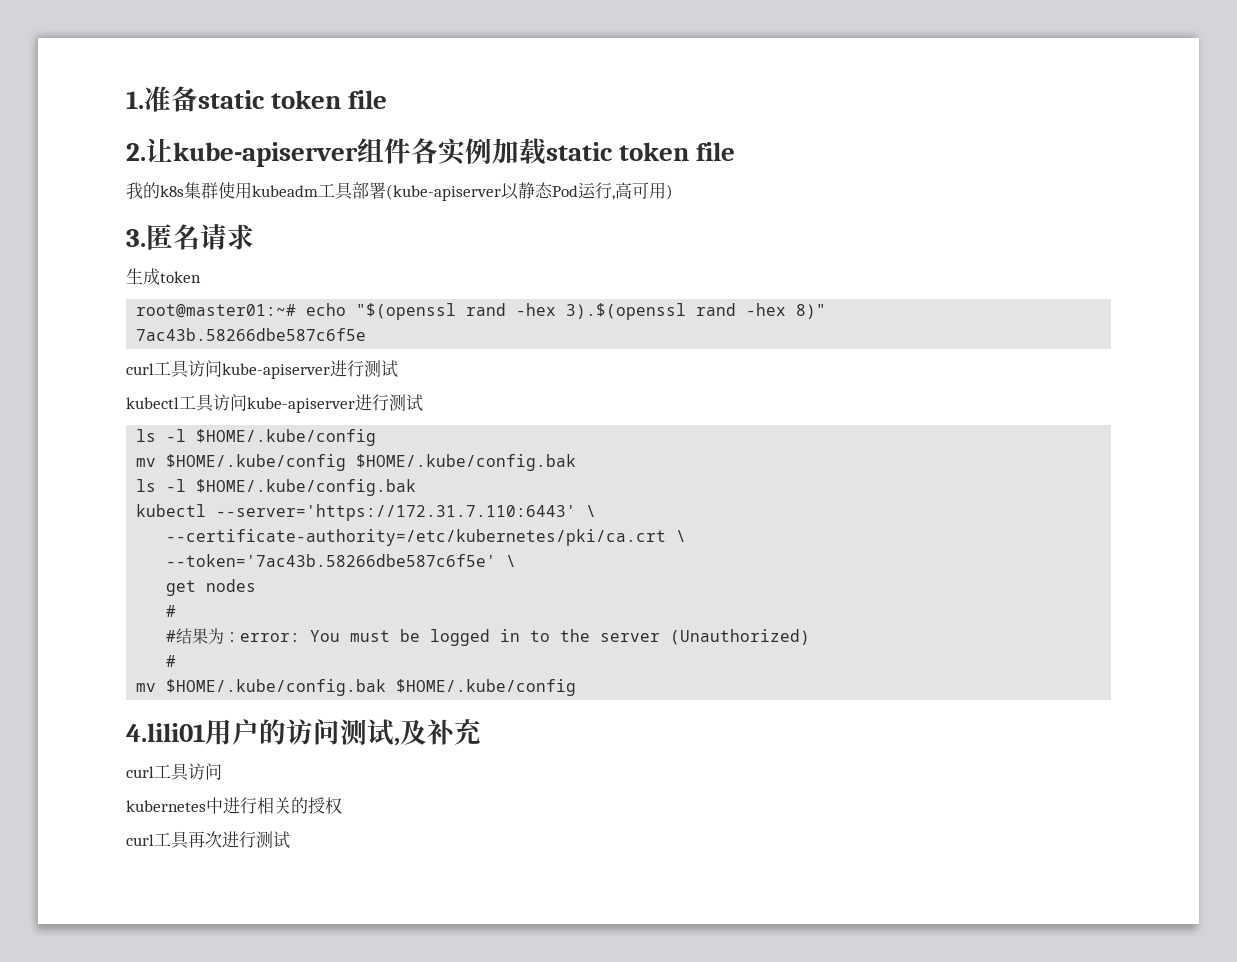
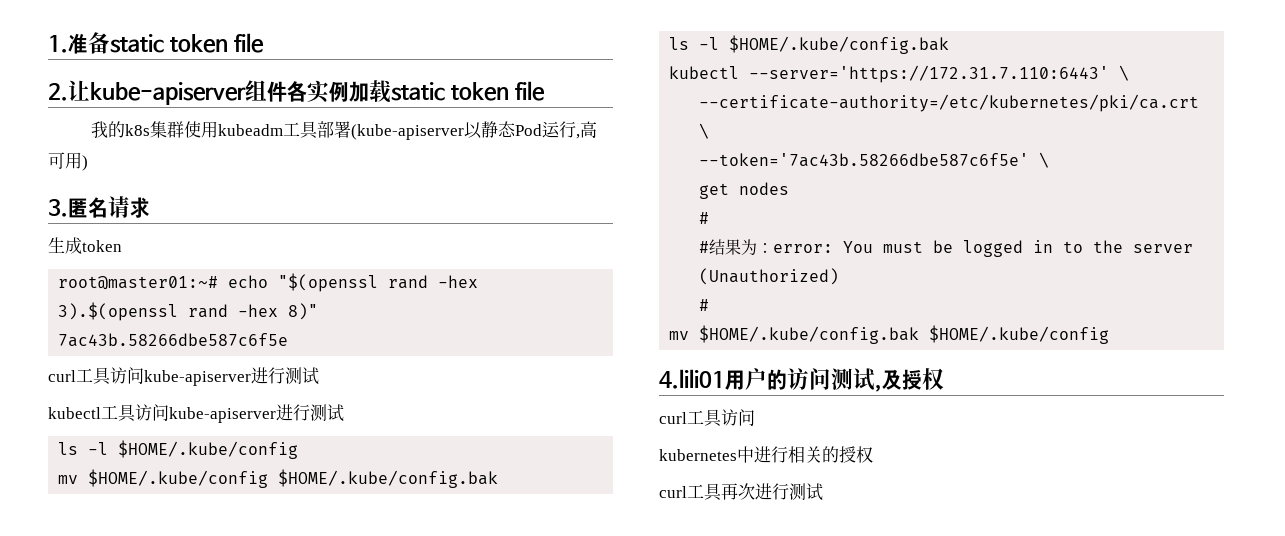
[427,719,481,745] 补充 -> [902,368,944,390] 授权

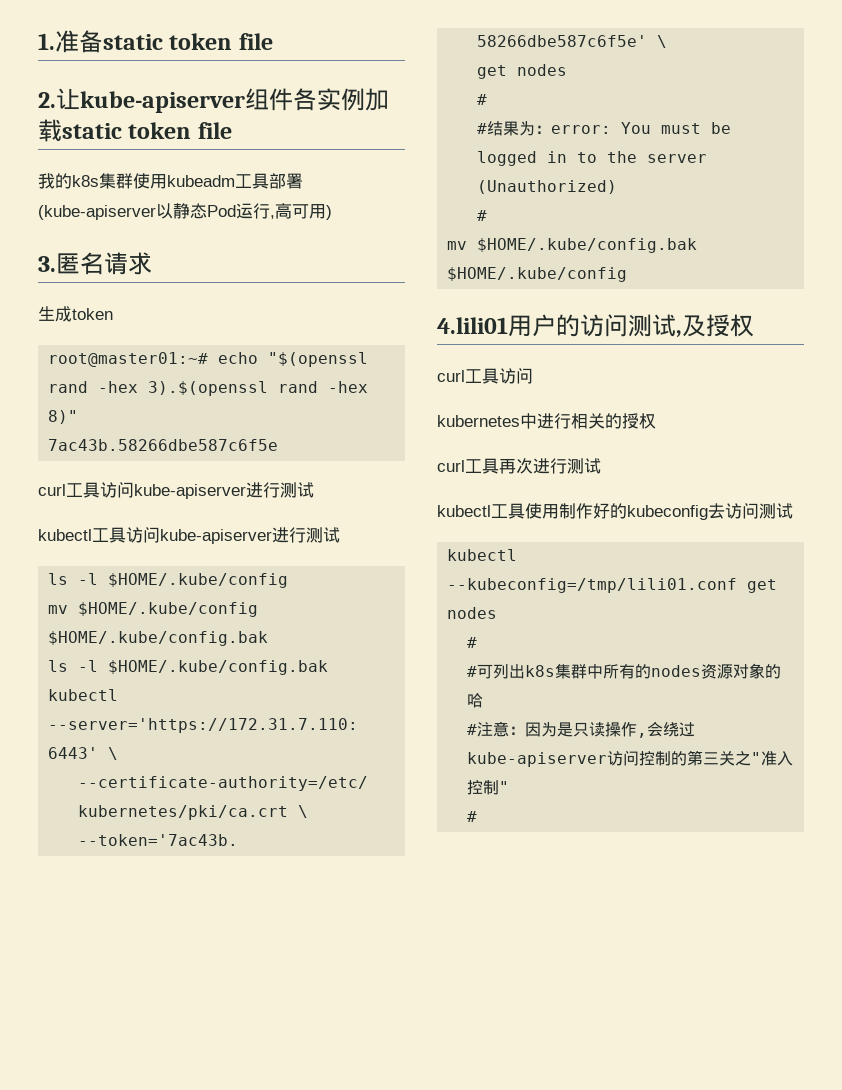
(823, 492) none -> [437,503,793,520] [447,549,518,561] [447,578,778,593] [447,607,498,619] [467,637,478,648] [467,663,782,679] [467,692,484,708] [467,721,696,738] [467,750,794,767] [467,780,510,795] [467,811,478,822] // kubectl工具使用制作好的kubeconfig去访问测试 // kubectl --kubeconfig=/tmp/lili01.conf get nodes // # // #可列出k8s集群中所有的nodes资源对象的哈 // #注意：因为是只读操作,会绕过kube-apiserver访问控制的第三关之"准入控制" // #

